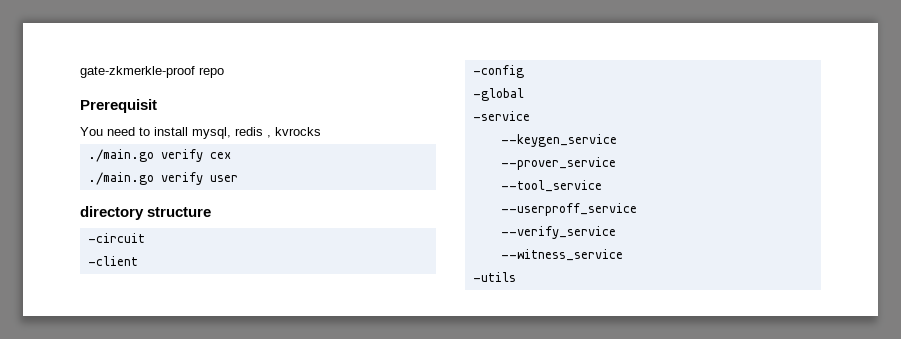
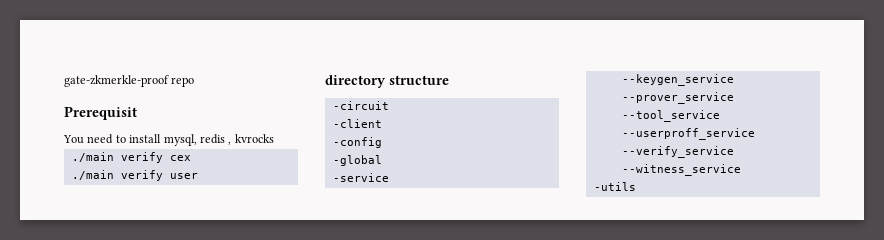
[87,149,154,162] ./main.go -> [71,152,114,162] ./main
[87,172,154,185] ./main.go -> [71,170,114,180] ./main

